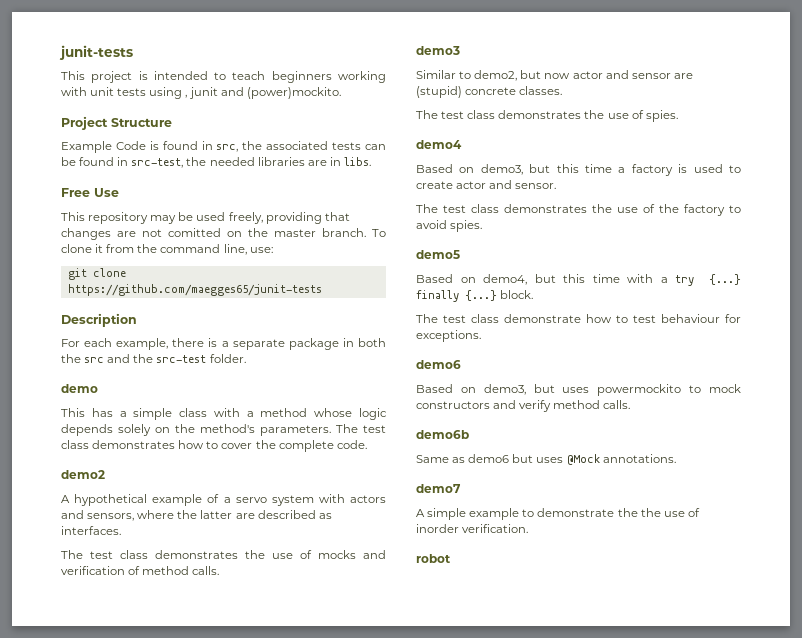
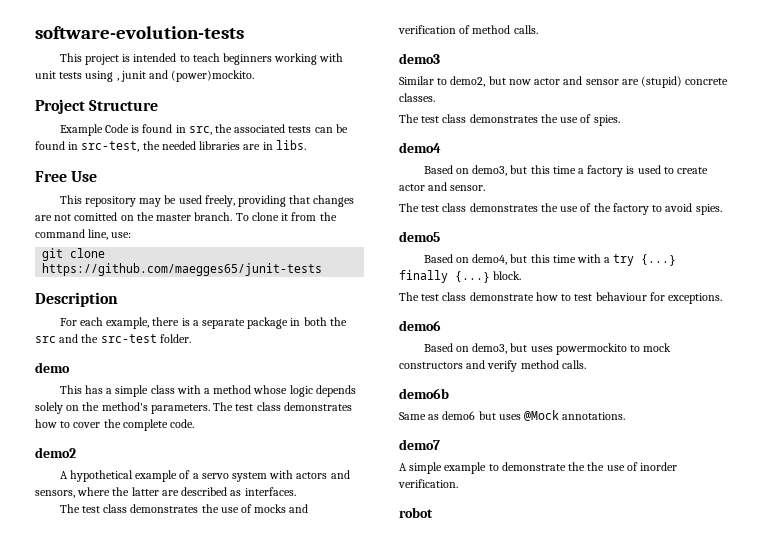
[59,45,133,60] junit-tests -> [35,26,244,39] software-evolution-tests

